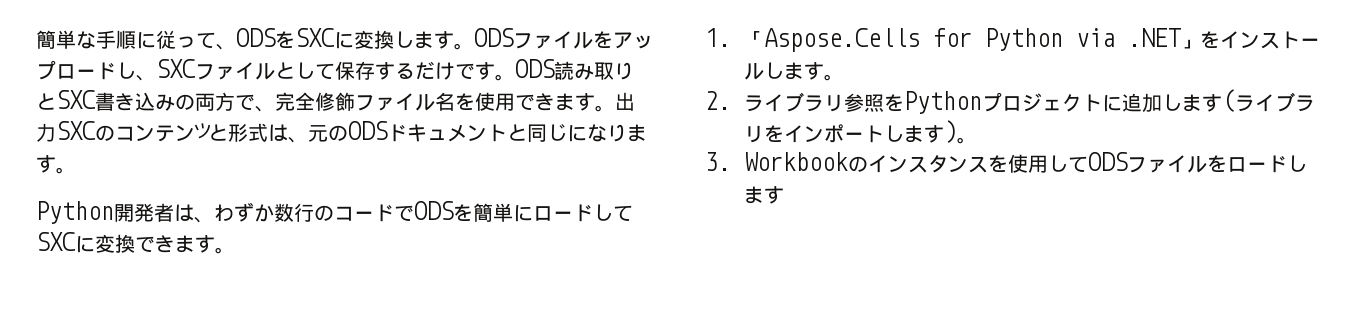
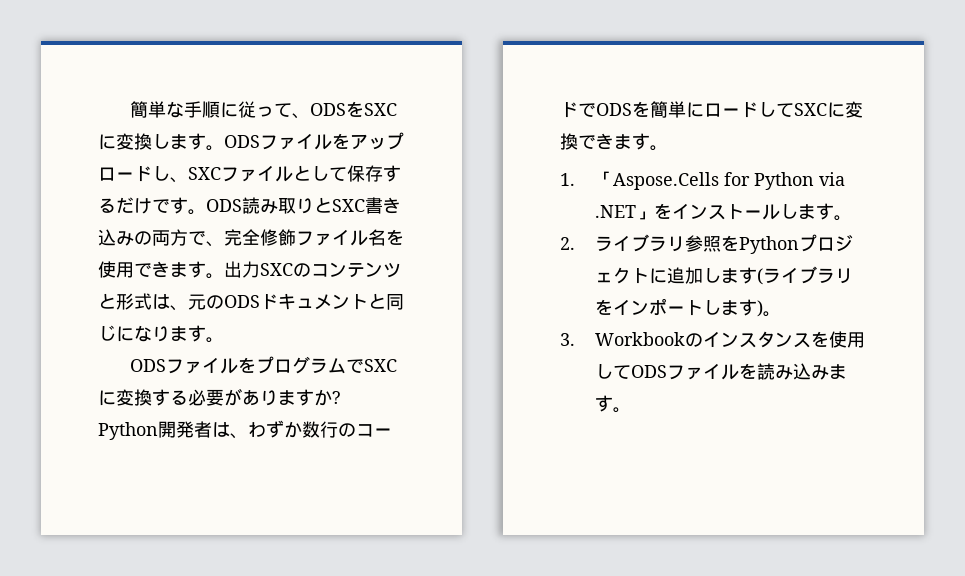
(76, 170) none -> [130,356,398,374] [98,388,341,406] ODSファイルをプログラムでSXCに変換する必要がありますか?
[1227,155,1308,173] [744,186,785,204] ロードします -> [756,363,847,380] [594,395,631,413] 読み込みます。

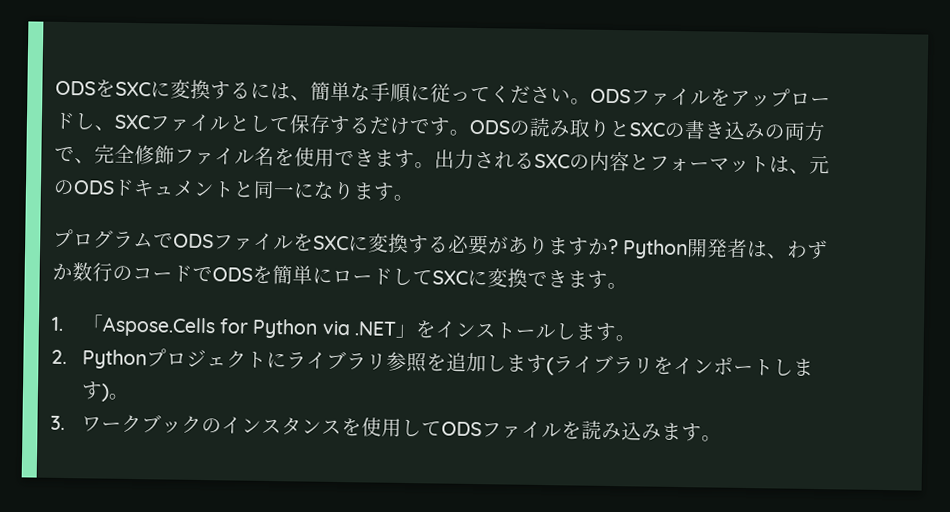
(130, 109) none -> [55,79,311,101] ODSをSXCに変換するには、
[292,101,398,119] [98,133,206,150] 、ODSをSXCに変換します -> [490,85,571,104] ください
(242, 205) none -> [509,120,530,136] の
(365, 205) none -> [664,122,685,139] の
[260,262,401,278] [98,293,152,310] SXCのコンテンツと形式 -> [474,151,770,174] されるSXCの内容とフォーマット
[98,325,116,341] じ -> [273,186,295,198] 一
[130,356,365,374] ODSファイルをプログラムで -> [53,228,314,252] プログラムでODSファイルを
[594,234,853,254] [594,267,667,284] ライブラリ参照をPythonプロジェクトに -> [81,348,447,373] Pythonプロジェクトにライブラリ参照を
[594,332,685,346] Workbook -> [80,414,202,434] ワークブック

